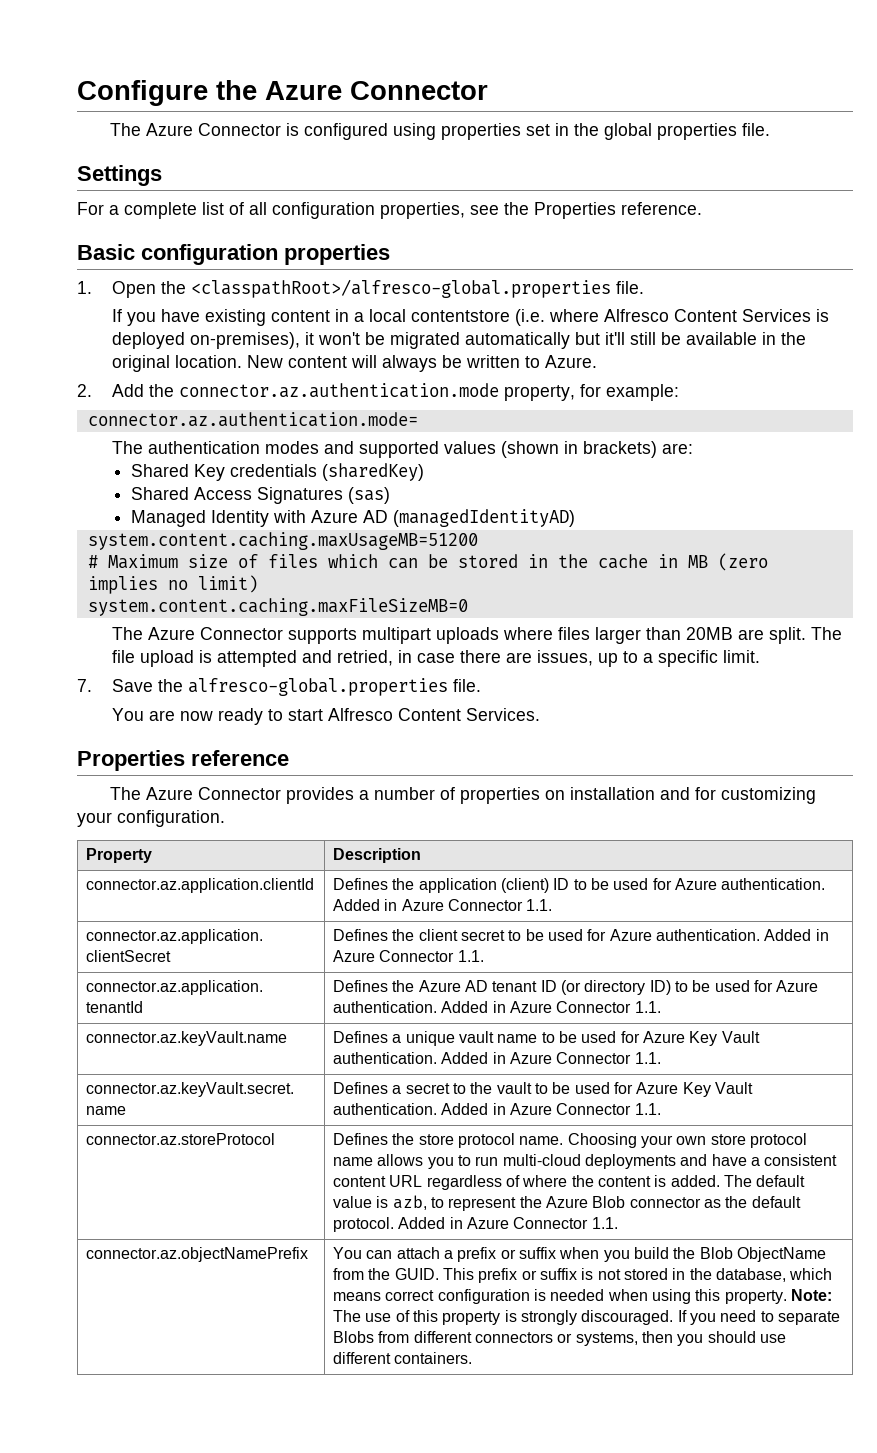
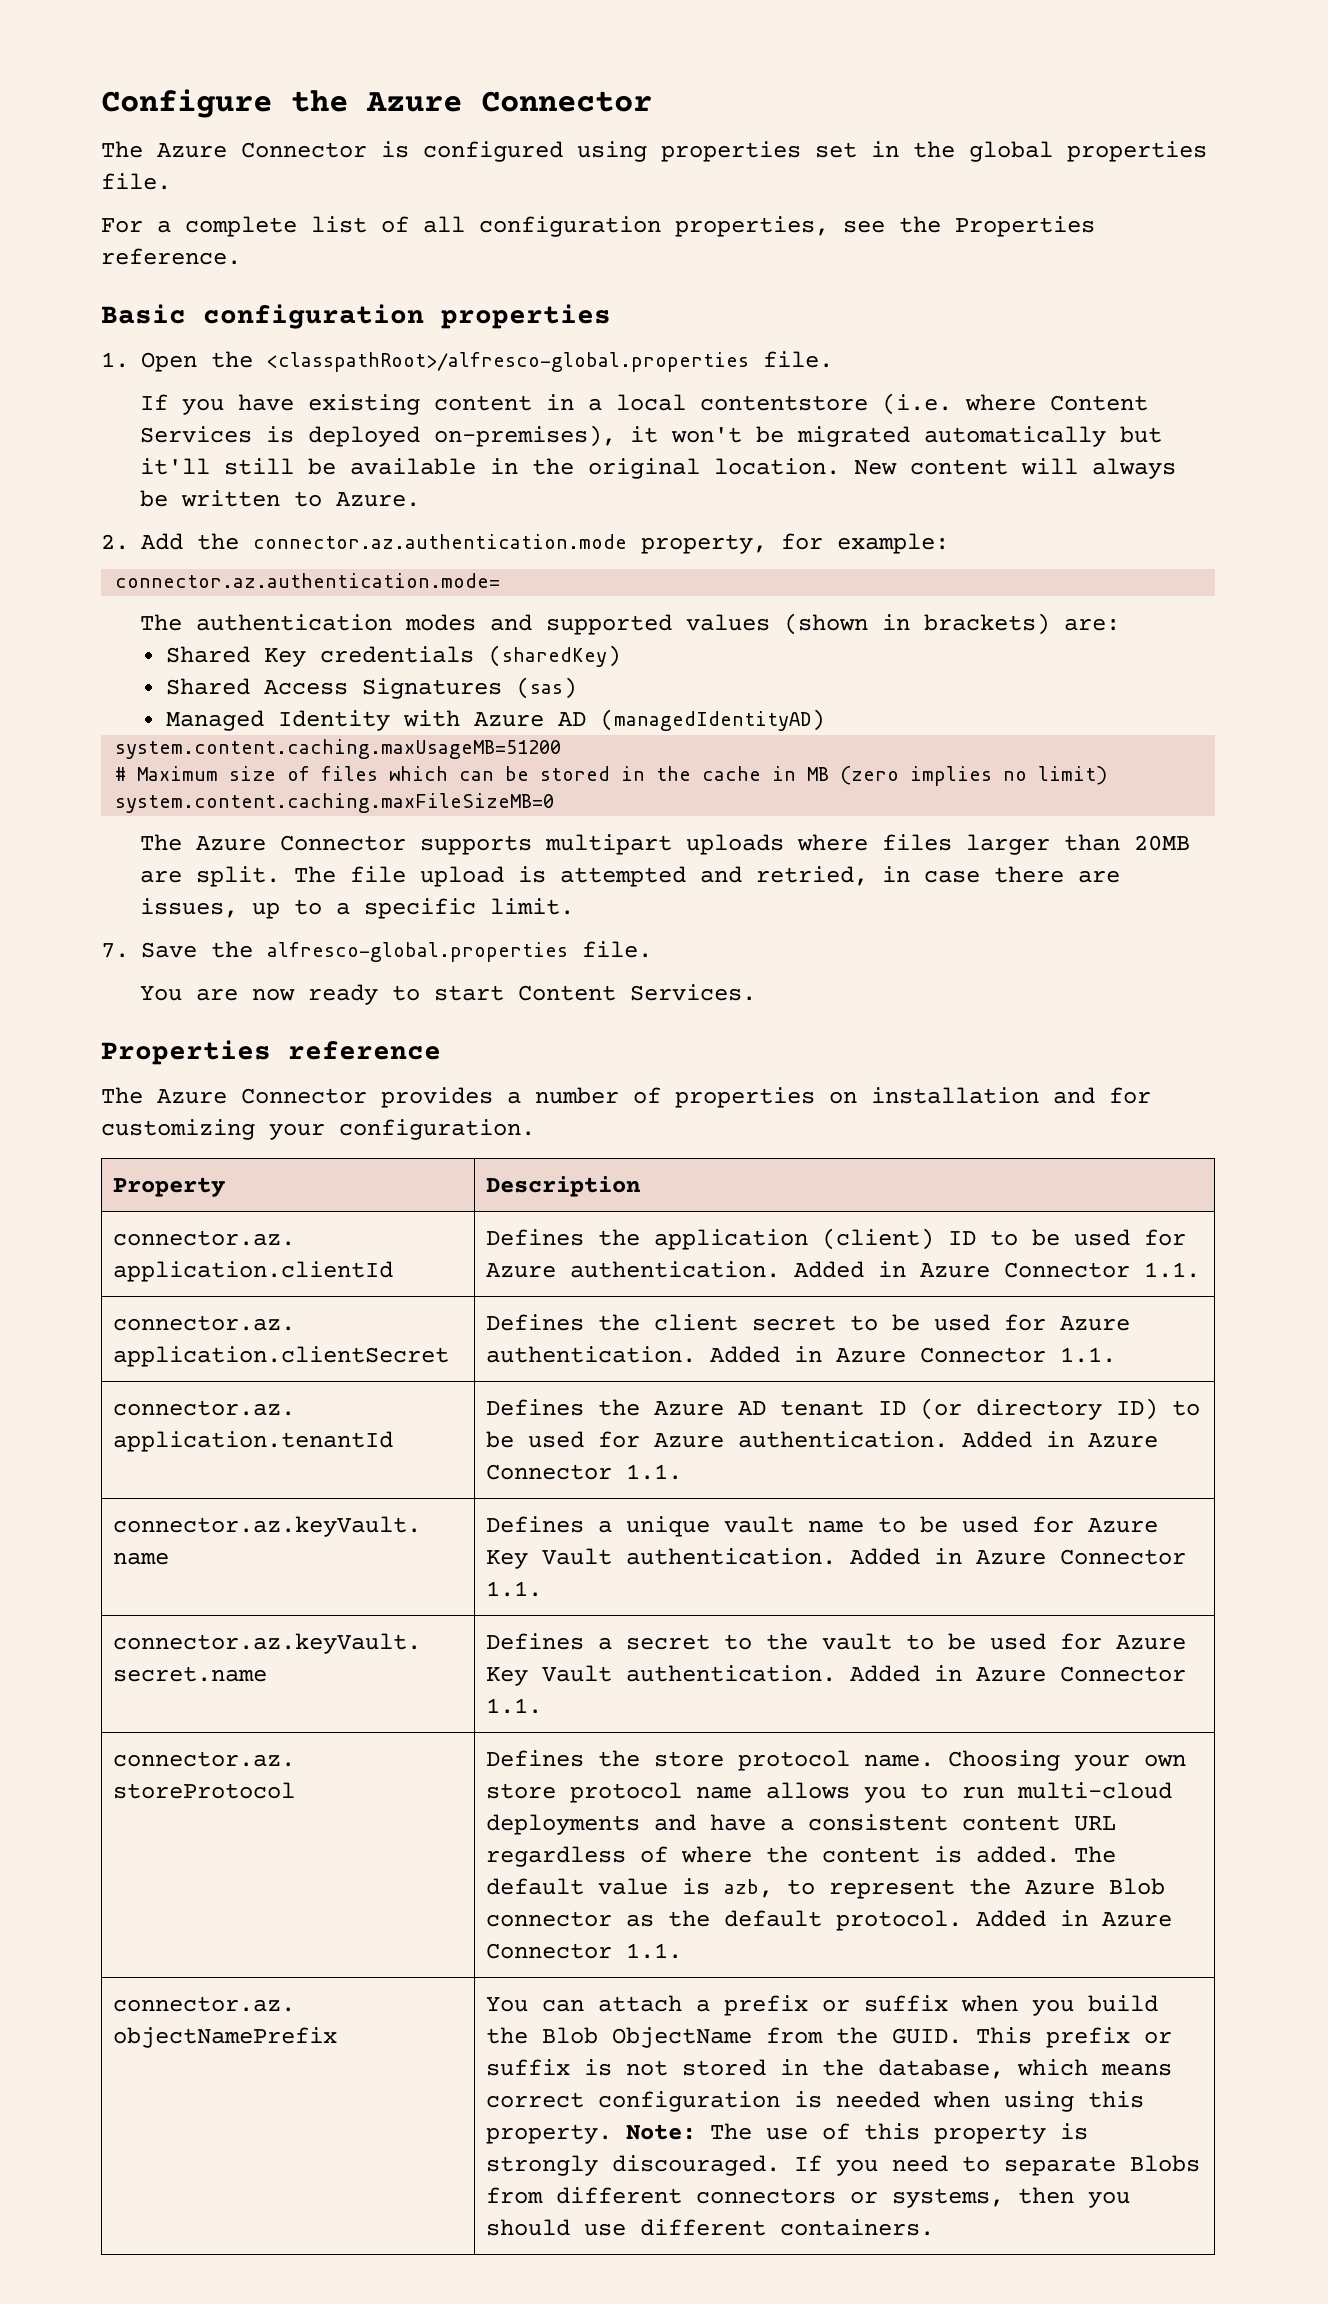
[77,165,162,186] // Settings -> (171, 181) none
[603,309,669,322] Alfresco -> (1037, 402) none
[327,708,393,721] Alfresco -> (505, 993) none

